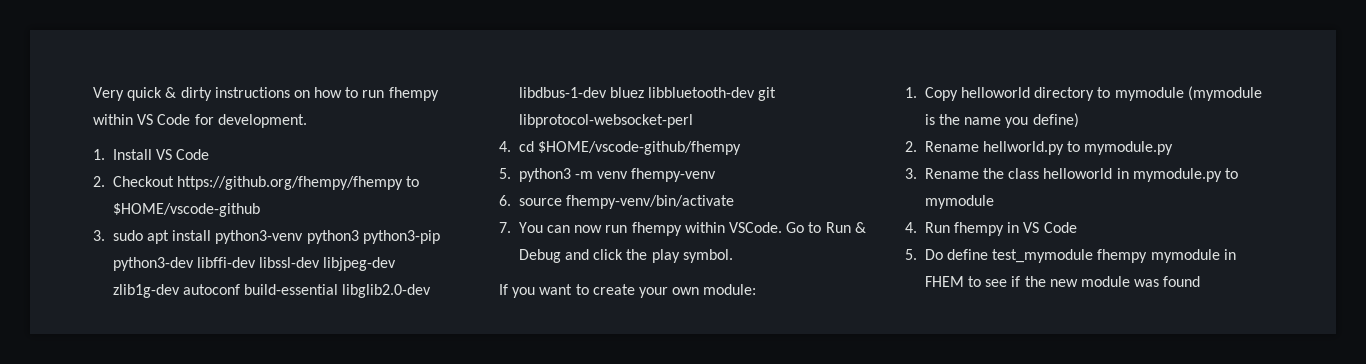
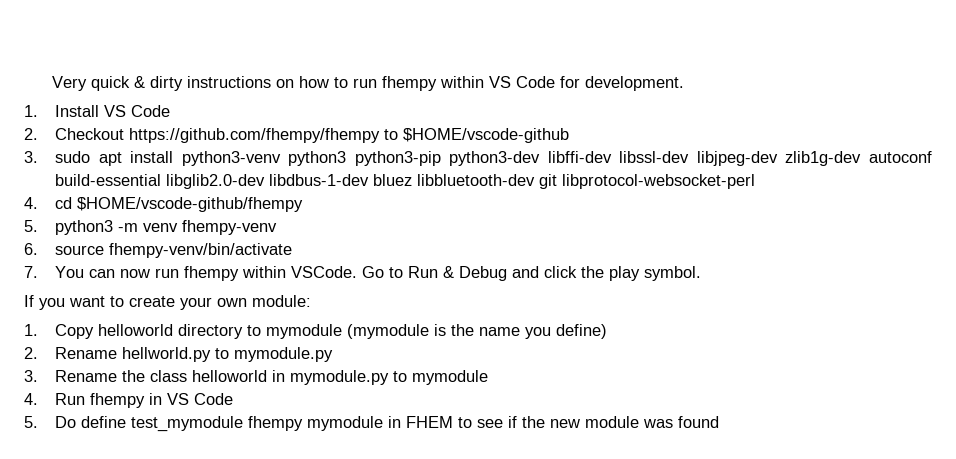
[177,176,404,190] https://github.org/fhempy/fhempy -> [129,128,381,143] https://github.com/fhempy/fhempy

